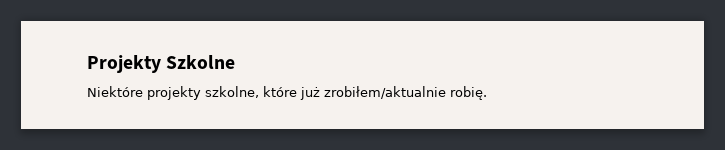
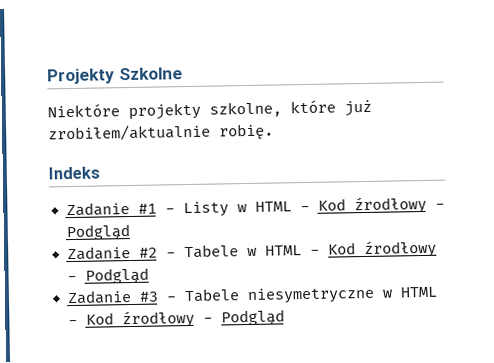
(487, 93) none -> [48,166,100,180] [65,195,445,218] [65,224,130,242] [66,239,437,261] [66,267,149,285] [66,286,437,305] [67,309,285,329] // Indeks // Zadanie #1 - Listy w HTML - Kod źrodłowy - Podgląd // Zadanie #2 - Tabele w HTML - Kod źrodłowy - Podgląd // Zadanie #3 - Tabele niesymetryczne w HTML - Kod źrodłowy - Podgląd

